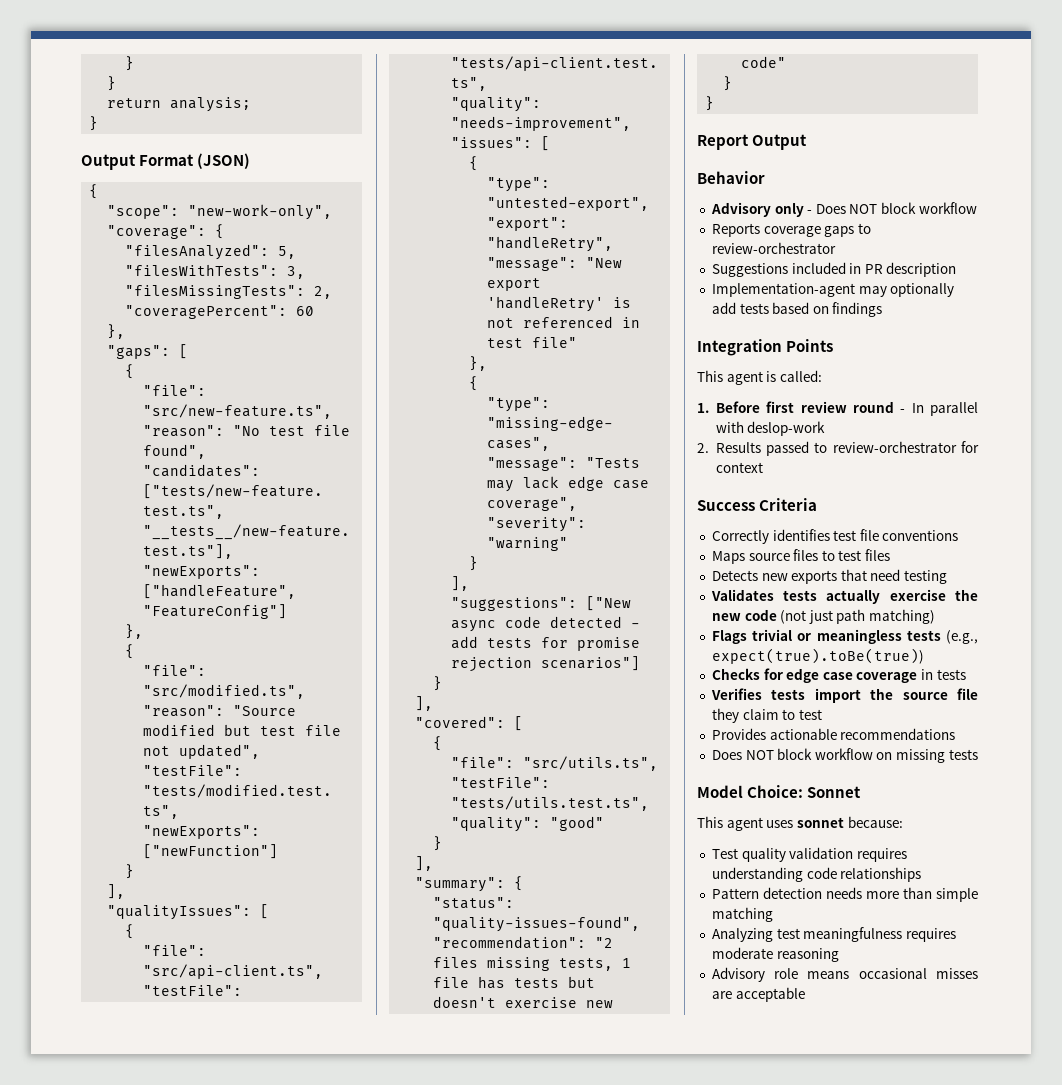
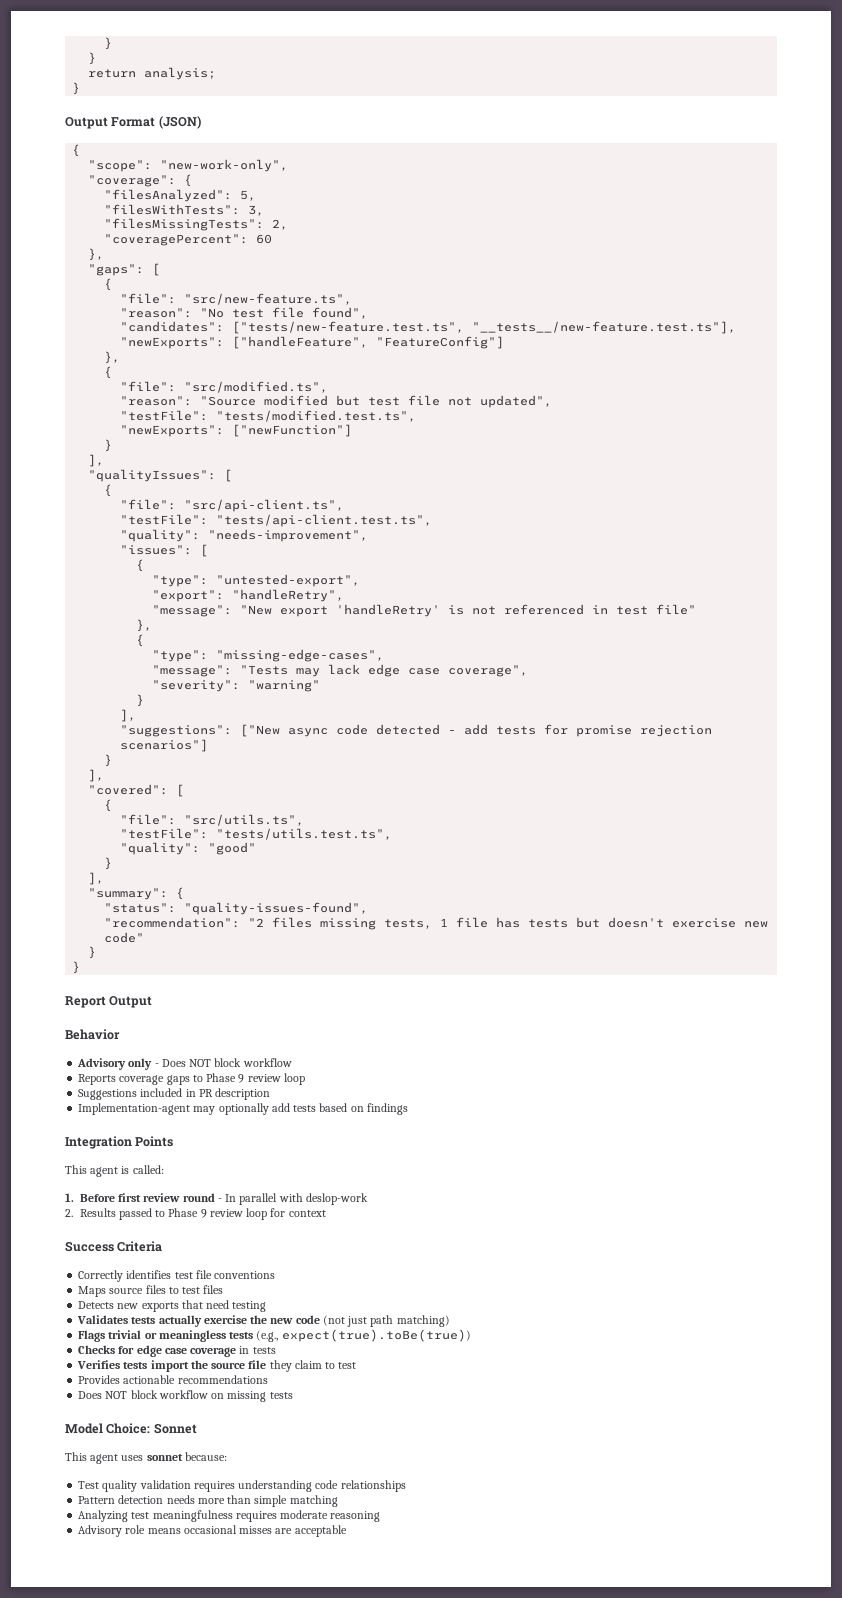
[711,242,836,254] review-orchestrator -> [206,1073,305,1085] Phase 9 review loop
[832,441,957,453] review-orchestrator -> [168,1208,268,1220] Phase 9 review loop

